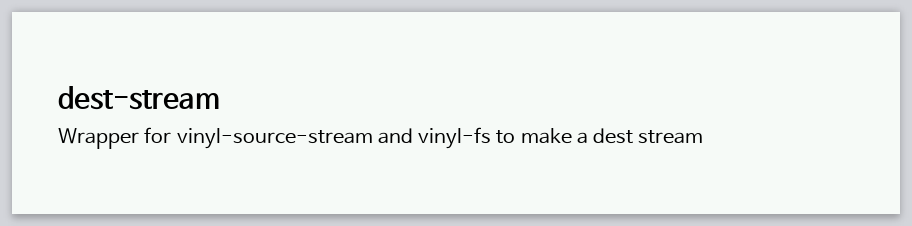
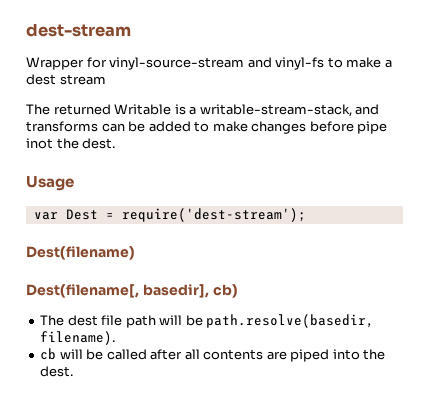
(704, 137) none -> [26,104,380,117] [26,121,388,134] [26,138,116,149] [26,176,74,191] [33,208,306,222] [26,246,135,260] [26,284,238,298] [40,314,375,328] [40,331,116,345] [40,348,386,362] [40,366,74,377] // The returned Writable is a writable-stream-stack, and transforms can be added to make changes before pipe inot the dest. // Usage // var Dest = require('dest-stream'); // Dest(filename) // Dest(filename[, basedir], cb) // The dest file path will be path.resolve(basedir, filename). // cb will be called after all contents are piped into the dest.

